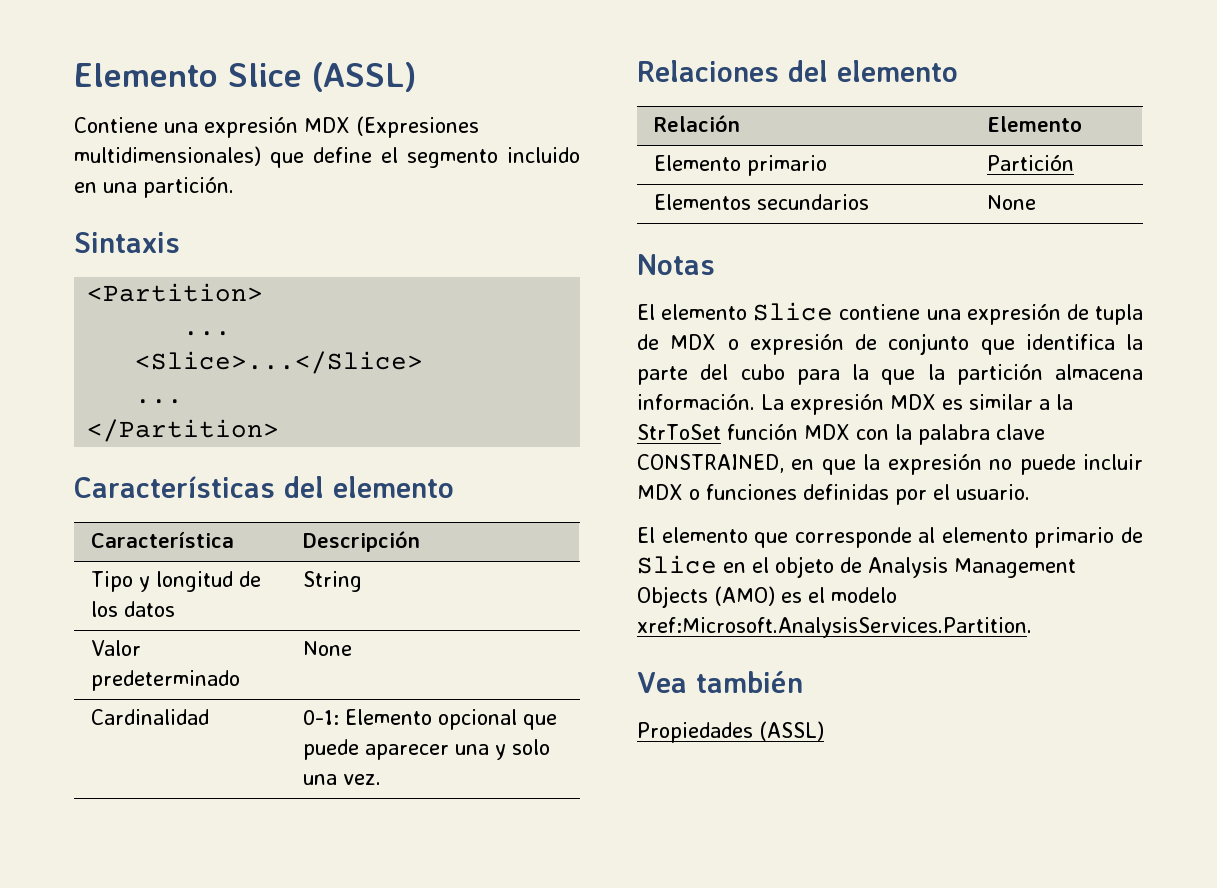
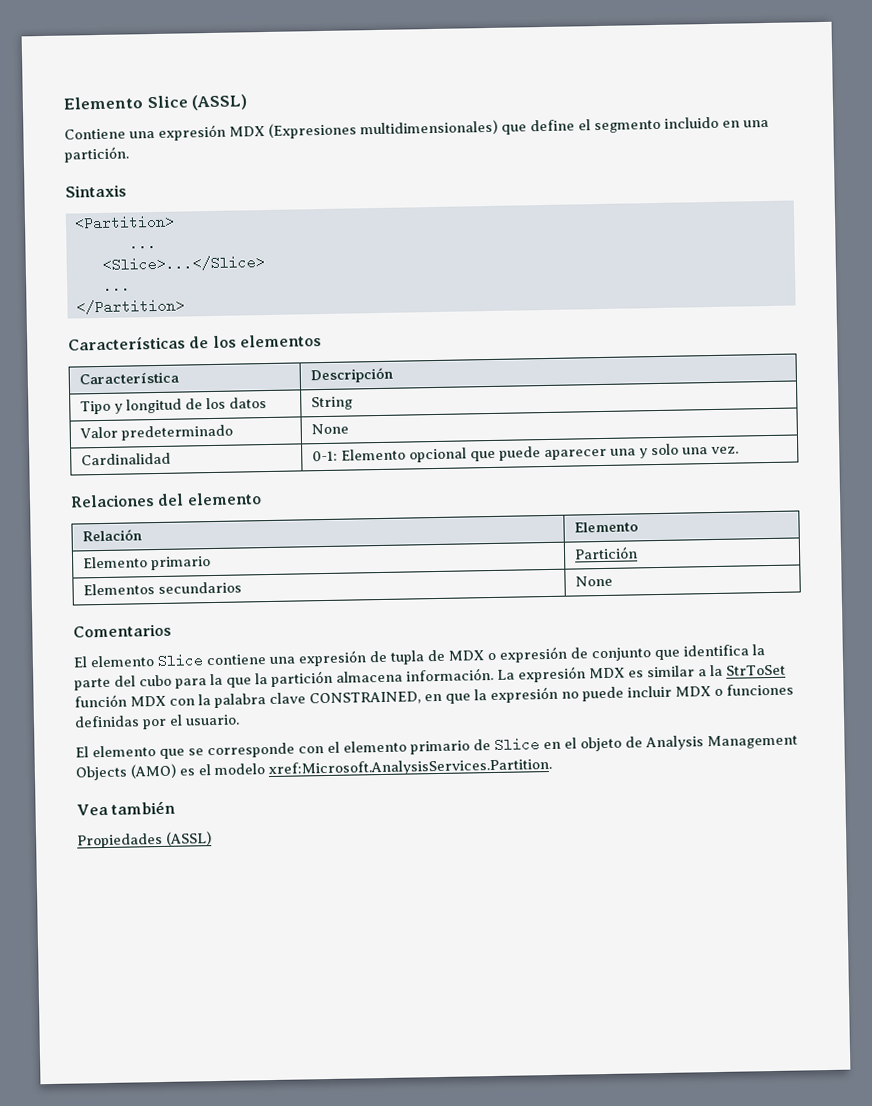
[284,476,454,498] del elemento -> [189,334,322,349] de los elementos
[637,254,715,275] Notas -> [73,623,172,638] Comentarios
[794,527,936,548] corresponde al -> [188,741,340,759] se corresponde con el

